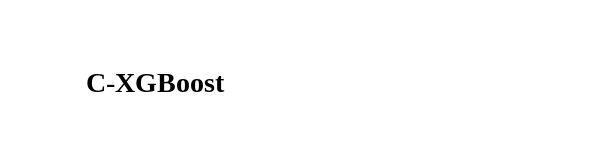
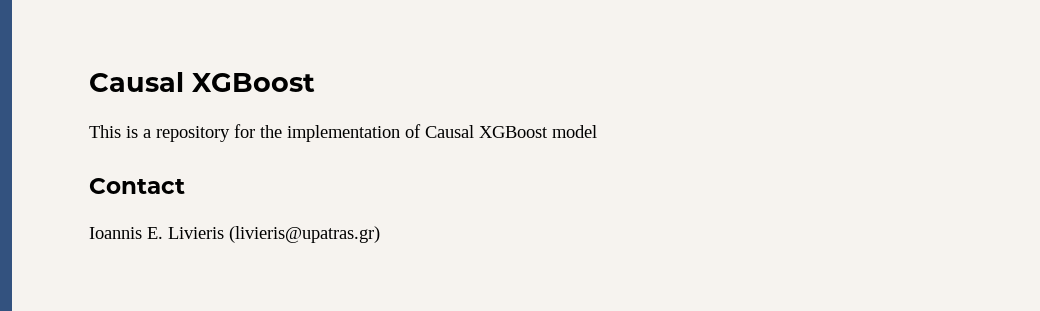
[86,74,225,92] C-XGBoost -> [89,72,315,92] [89,124,597,142] [89,178,185,194] [89,226,380,243] Causal XGBoost // This is a repository for the implementation of Causal XGBoost model // Contact // Ioannis E. Livieris (livieris@upatras.gr)

